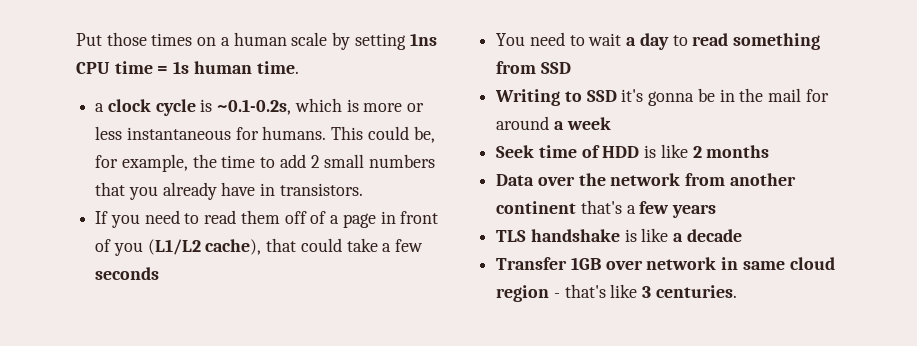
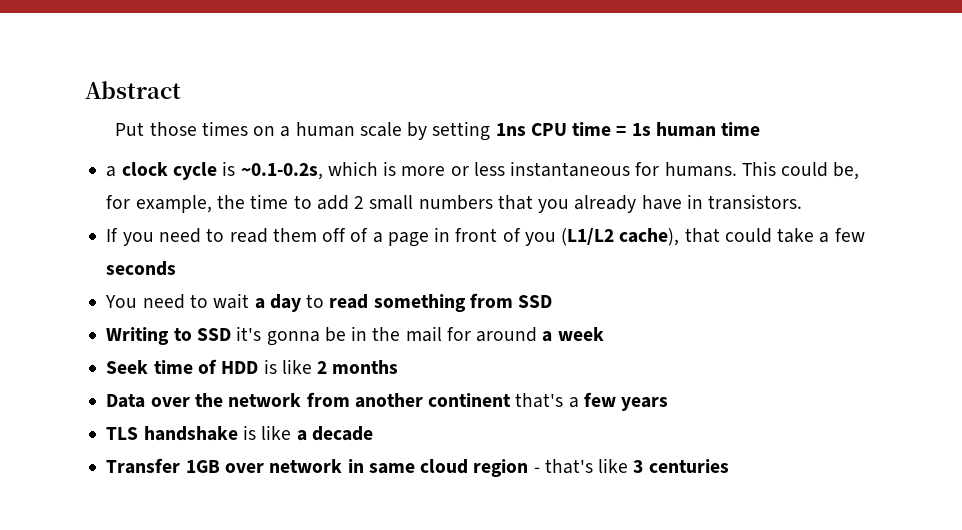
(76, 39) none -> [85,81,181,99] Abstract //
[256,61,299,74] time. -> [721,122,761,136] time
[655,285,737,298] centuries. -> [648,459,729,473] centuries

